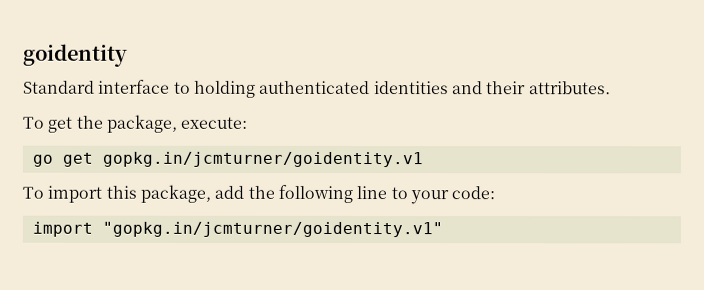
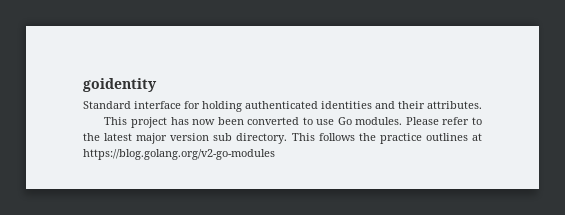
[173,81,191,94] to -> [184,101,200,109] for
[23,114,249,133] [31,151,423,168] [22,184,496,205] [31,221,443,238] To get the package, execute: // go get gopkg.in/jcmturner/goidentity.v1 // To import this package, add the following line to your code: // import "gopkg.in/jcmturner/goidentity.v1" -> [104,117,483,128] [83,133,482,144] [83,149,275,160] This project has now been converted to use Go modules. Please refer to the latest major version sub directory. This follows the practice outlines at https://blog.golang.org/v2-go-modules

